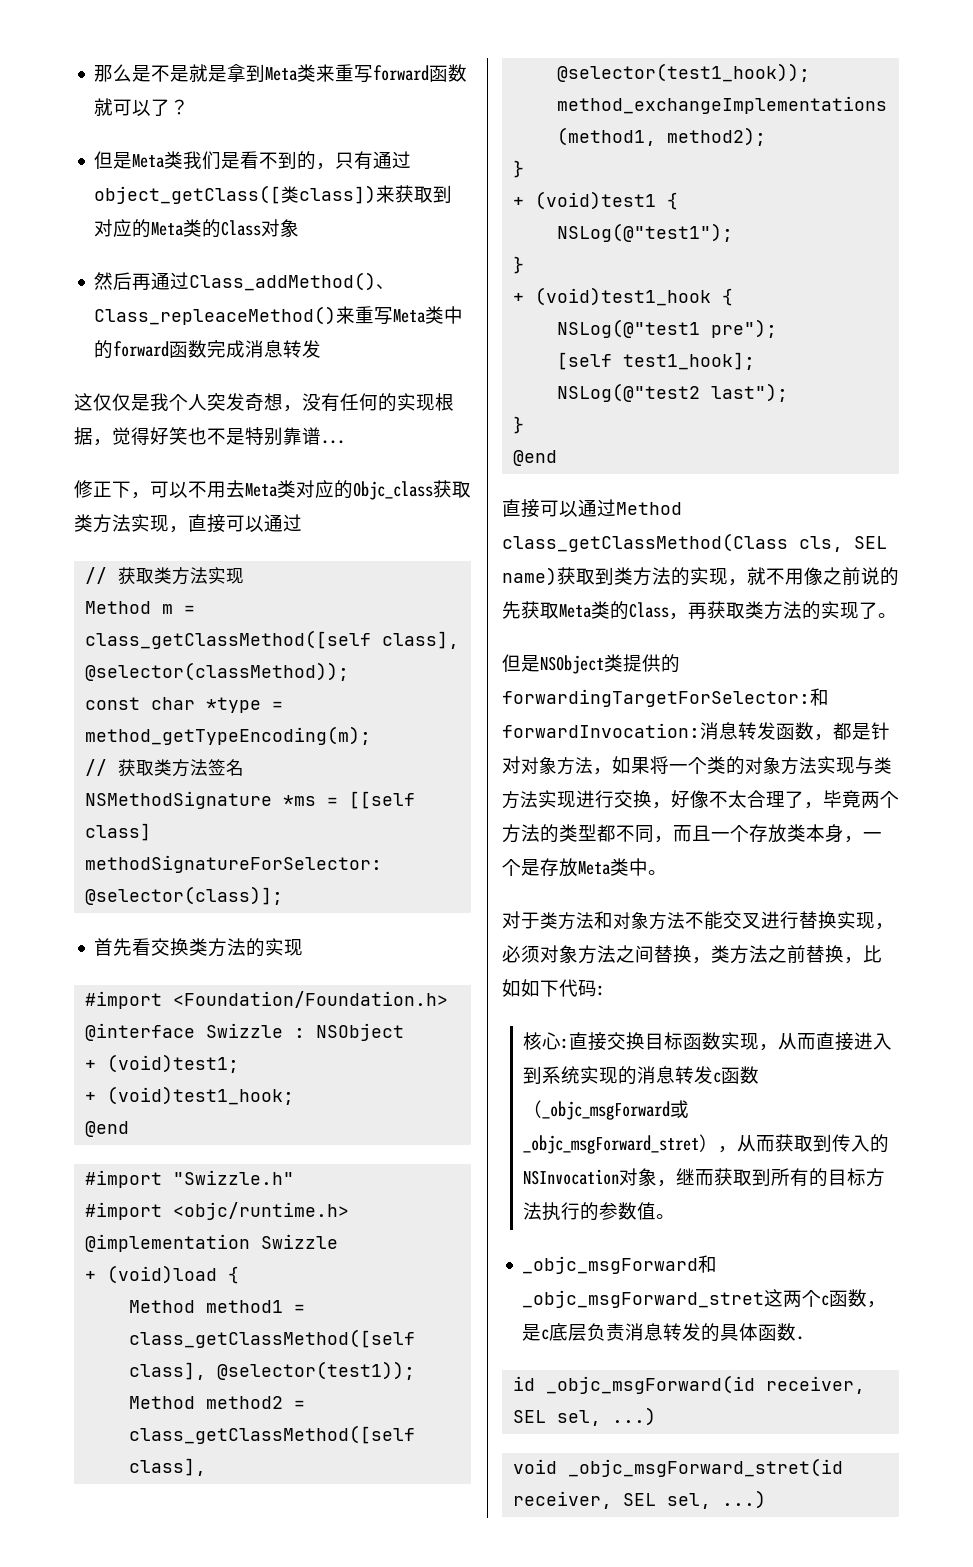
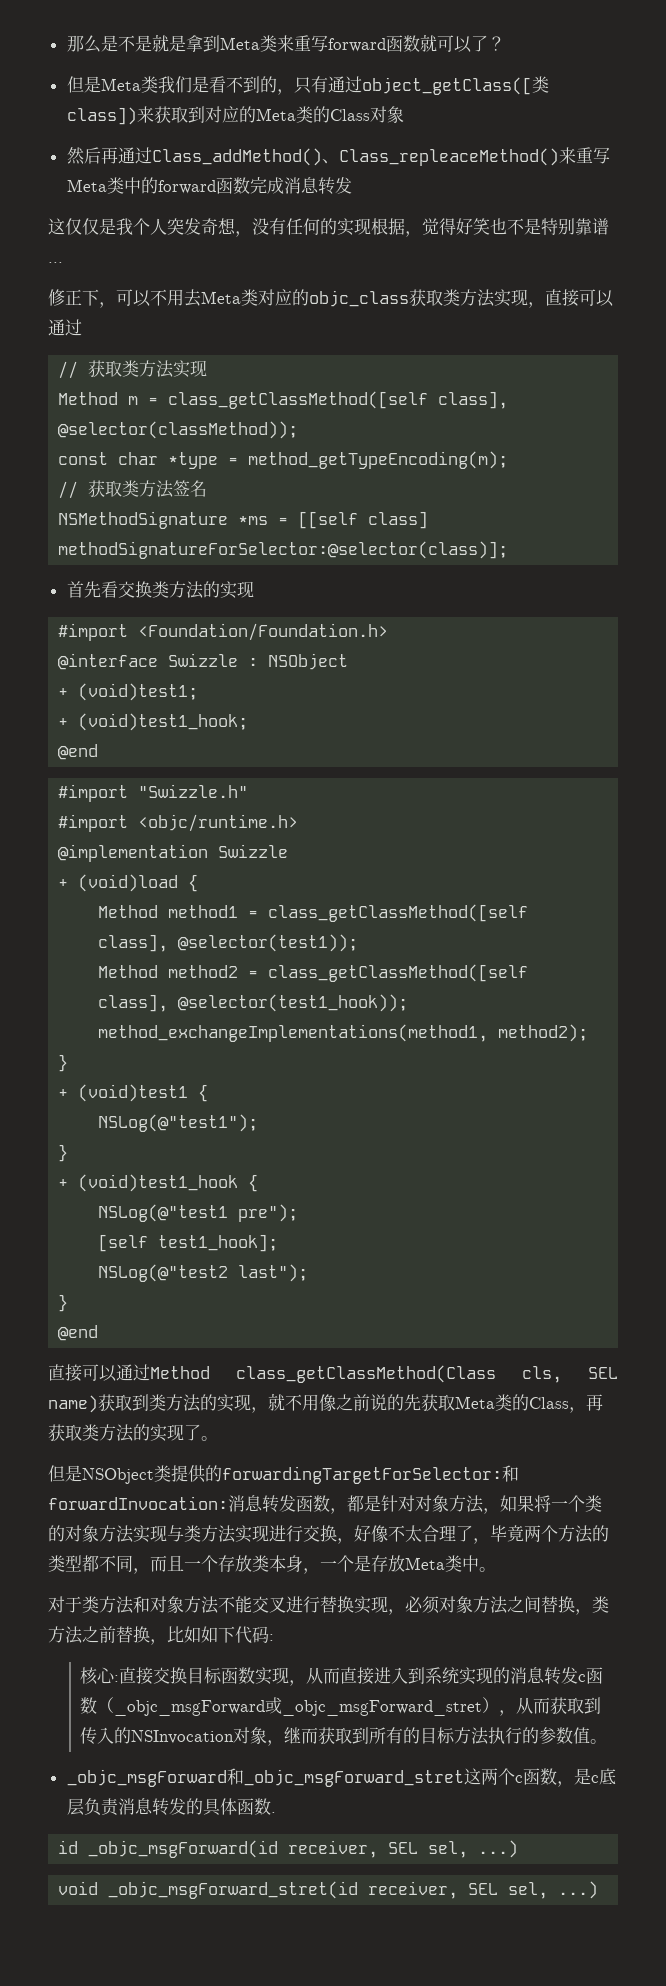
[353,481,433,500] Objc_class -> [309,290,409,307] objc_class

